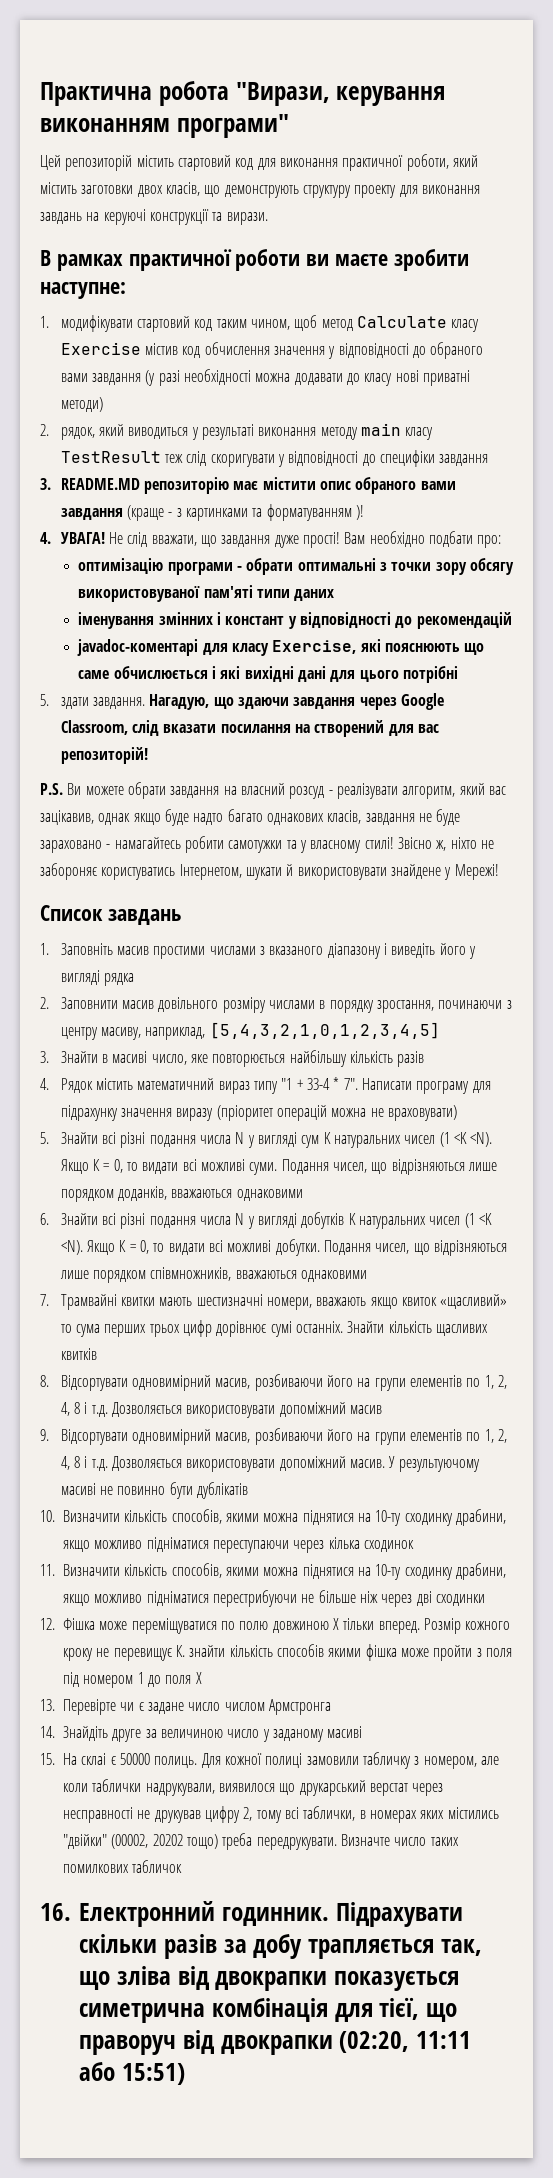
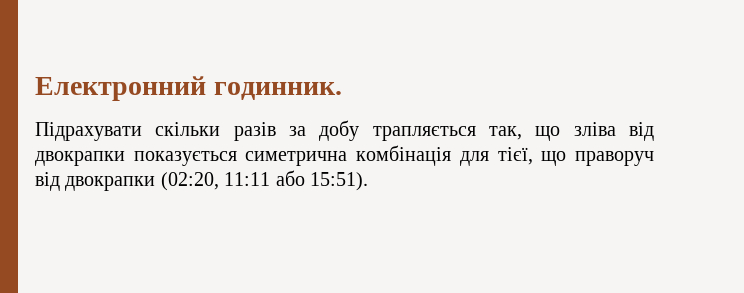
[40,81,446,106] [40,114,289,138] [40,154,478,171] [40,182,480,198] [40,209,268,225] [40,249,469,271] [40,282,126,299] [40,315,480,332] [60,342,484,359] [60,369,470,386] [60,397,103,412] [40,423,434,440] [60,450,489,467] [40,477,456,494] [60,504,364,521] [40,531,502,548] [78,558,514,575] [78,585,335,602] [78,612,512,629] [77,639,485,656] [78,666,458,683] [40,693,444,710] [60,720,439,737] [60,747,148,764] [40,782,506,799] [40,809,461,826] [40,836,494,853] [40,863,499,880] [40,905,181,925] [40,943,476,959] [60,970,135,986] [40,997,512,1013] [60,1022,440,1040] [40,1050,425,1067] [40,1077,491,1094] [60,1105,457,1121] [40,1132,493,1148] [60,1159,497,1175] [60,1186,303,1202] [40,1212,492,1229] [60,1239,507,1256] [59,1267,367,1283] [40,1294,508,1310] [60,1320,488,1337] [60,1348,97,1360] [40,1374,507,1391] [60,1402,382,1418] [40,1428,507,1445] [60,1456,480,1472] [60,1482,248,1499] [40,1509,506,1526] [63,1537,414,1553] [40,1563,506,1580] [63,1590,485,1607] [40,1618,511,1634] [63,1644,512,1661] [63,1672,202,1688] [40,1699,331,1715] [40,1726,363,1742] [40,1752,499,1769] [63,1779,444,1796] [63,1806,499,1823] [63,1833,459,1850] [63,1860,183,1873] [40,1903,71,1921] Практична робота "Вирази, керування виконанням програми" // Цей репозиторій містить стартовий код для виконання практичної роботи, який містить заготовки двох класів, що демонструють структуру проекту для виконання завдань на керуючі конструкції та вирази. // В рамках практичної роботи ви маєте зробити наступне: // 1. модифікувати стартовий код таким чином, щоб метод Calculate класу Exercise містив код обчислення значення у відповідності до обраного вами завдання (у разі необхідності можна додавати до класу нові приватні методи) // 2. рядок, який виводиться у результаті виконання методу main класу TestResult теж слід скоригувати у відповідності до специфіки завдання // 3. README.MD репозиторію має містити опис обраного вами завдання (краще - з картинками та форматуванням )! // 4. УВАГА! Не слід вважати, що завдання дуже прості! Вам необхідно подбати про: // оптимізацію програми - обрати оптимальні з точки зору обсягу використовуваної пам'яті типи даних // іменування змінних і констант у відповідності до рекомендацій // javadoc-коментарі для класу Exercise, які пояснюють що саме обчислюється і які вихідні дані для цього потрібні // 5. здати завдання. Нагадую, що здаючи завдання через Google Classroom, слід вказати посилання на створений для вас репозиторій! // P.S. Ви можете обрати завдання на власний розсуд - реалізувати алгоритм, який вас зацікавив, однак якщо буде надто багато однакових класів, завдання не буде зараховано - намагайтесь робити самотужки та у власному стилі! Звісно ж, ніхто не забороняє користуватись Інтернетом, шукати й використовувати знайдене у Мережі! // Список завдань // 1. Заповніть масив простими числами з вказаного діапазону і виведіть його у вигляді рядка // 2. Заповнити масив довільного розміру числами в порядку зростання, починаючи з центру масиву, наприклад, [5,4,3,2,1,0,1,2,3,4,5] // 3. Знайти в масиві число, яке повторюється найбільшу кількість разів // 4. Рядок містить математичний вираз типу "1 + 33-4 * 7". Написати програму для підрахунку значення виразу (пріоритет операцій можна не враховувати) // 5. Знайти всі різні подання числа N у вигляді сум K натуральних чисел (1 <K <N). Якщо К = 0, то видати всі можливі суми. Подання чисел, що відрізняються лише порядком доданків, вважаються однаковими // 6. Знайти всі різні подання числа N у вигляді добутків K натуральних чисел (1 <K <N). Якщо К = 0, то видати всі можливі добутки. Подання чисел, що відрізняються лише порядком співмножників, вважаються однаковими // 7. Трамвайні квитки мають шестизначні номери, вважають якщо квиток «щасливий» то сума перших трьох цифр дорівнює сумі останніх. Знайти кількість щасливих квитків // 8. Відсортувати одновимірний масив, розбиваючи його на групи елементів по 1, 2, 4, 8 і т.д. Дозволяється використовувати допоміжний масив // 9. Відсортувати одновимірний масив, розбиваючи його на групи елементів по 1, 2, 4, 8 і т.д. Дозволяється використовувати допоміжний масив. У результуючому масиві не повинно бути дублікатів // 10. Визначити кількість способів, якими можна піднятися на 10-ту сходинку драбини, якщо можливо підніматися переступаючи через кілька сходинок // 11. Визначити кількість способів, якими можна піднятися на 10-ту сходинку драбини, якщо можливо підніматися перестрибуючи не більше ніж через дві сходинки // 12. Фішка може переміщуватися по полю довжиною Х тільки вперед. Розмір кожного кроку не перевищує К. знайти кількість способів якими фішка може пройти з поля під номером 1 до поля Х // 13. Перевірте чи є задане число числом Армстронга // 14. Знайдіть друге за величиною число у заданому масиві // 15. На склаі є 50000 полиць. Для кожної полиці замовили табличку з номером, але коли таблички надрукували, виявилося що друкарський верстат через несправності не друкував цифру 2, тому всі таблички, в номерах яких містились "двійки" (00002, 20202 тощо) треба передрукувати. Визначте число таких помилкових табличок // 16. -> (35, 88) none
(329, 1916) none -> (342, 91) //
[121,2063,185,2085] 15:51) -> [310,172,368,191] 15:51).

